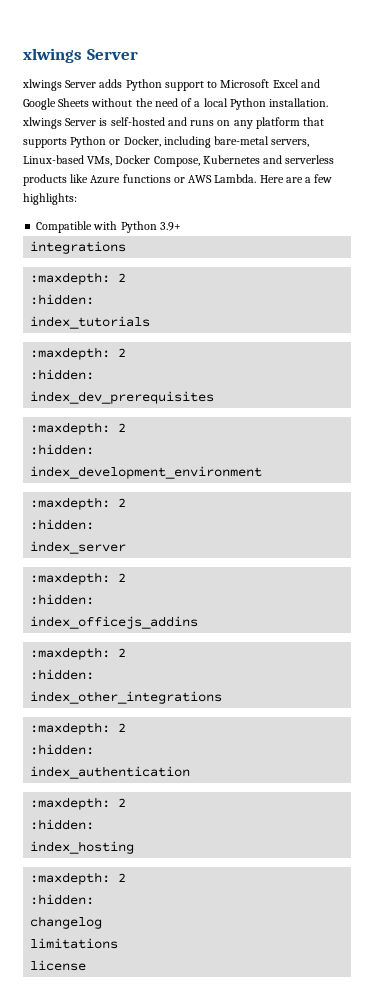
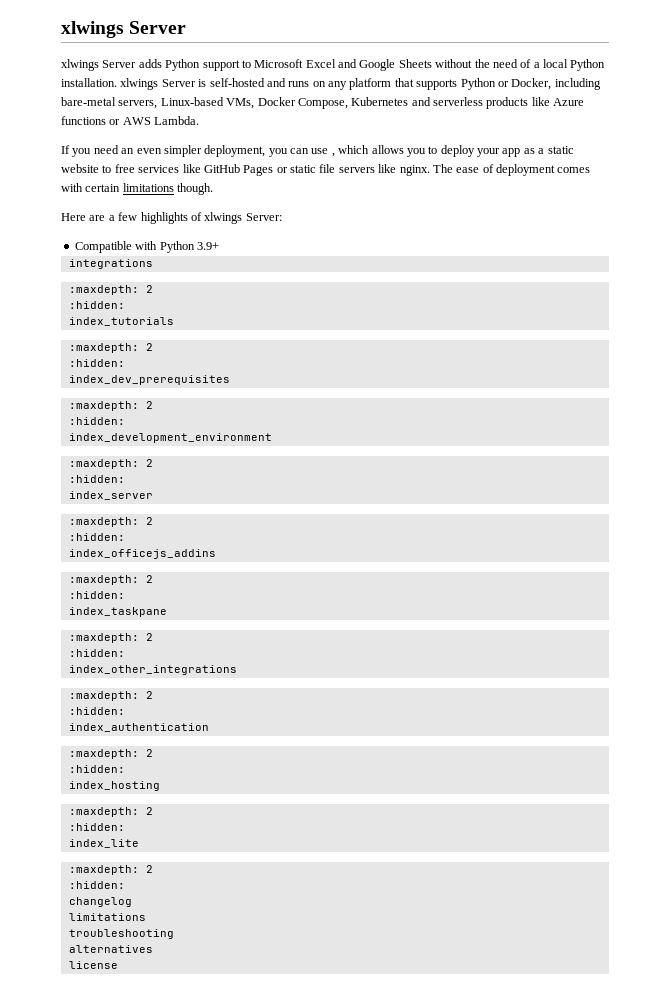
[259,174,333,183] [23,193,77,205] Here are a few highlights: -> [61,145,574,157] [61,164,591,176] [61,183,214,195] [61,212,282,224] // If you need an even simpler deployment, you can use , which allows you to deploy your app as a static website to free services like GitHub Pages or static file servers like nginx. The ease of deployment comes with certain limitations though. // Here are a few highlights of xlwings Server:
(95, 674) none -> [68,607,167,617] [68,633,153,643] [68,649,125,657] // index_taskpane // :maxdepth: 2 // :hidden:
(95, 899) none -> [68,839,139,848] [68,865,153,875] [68,881,125,889] // index_lite // :maxdepth: 2 // :hidden:
(119, 943) none -> [68,929,174,939] [68,945,153,953] // troubleshooting // alternatives

